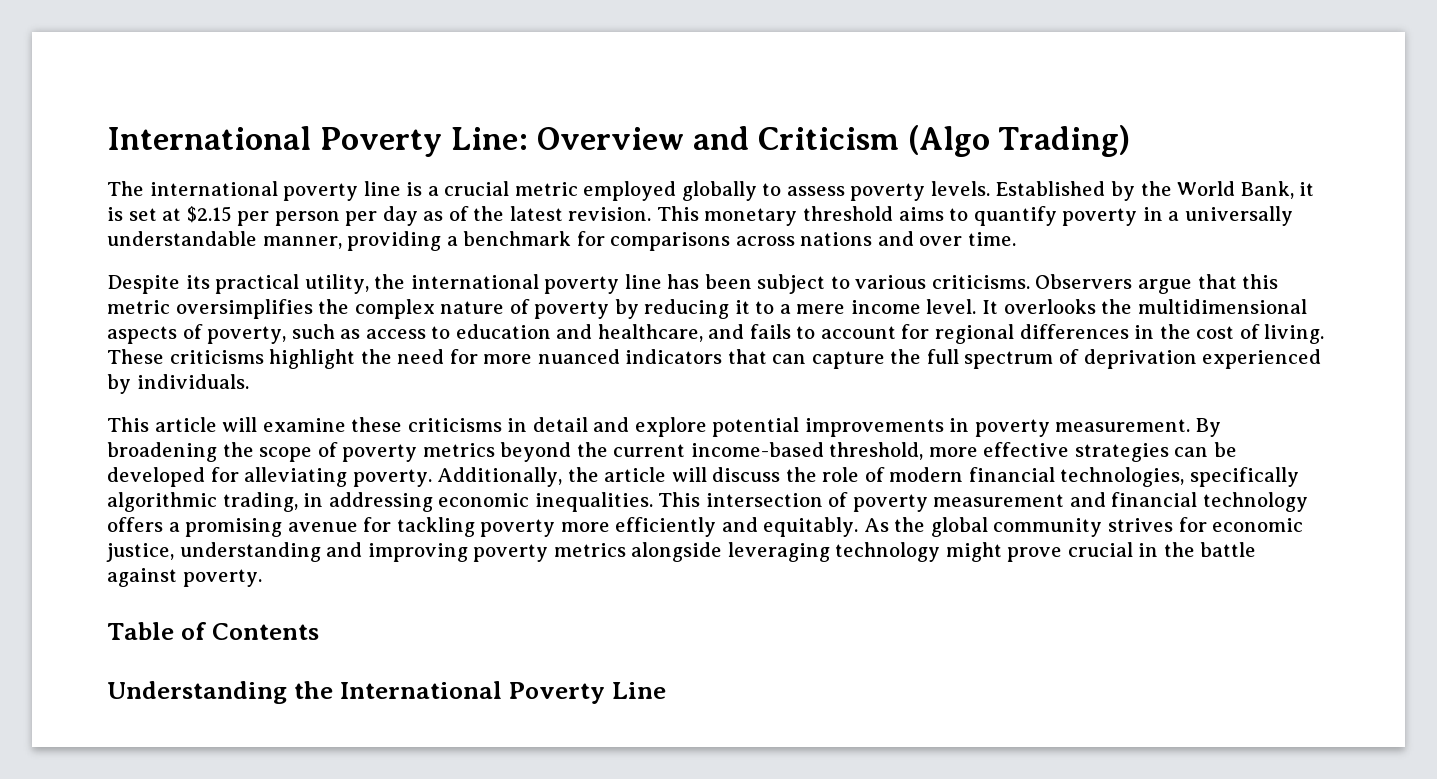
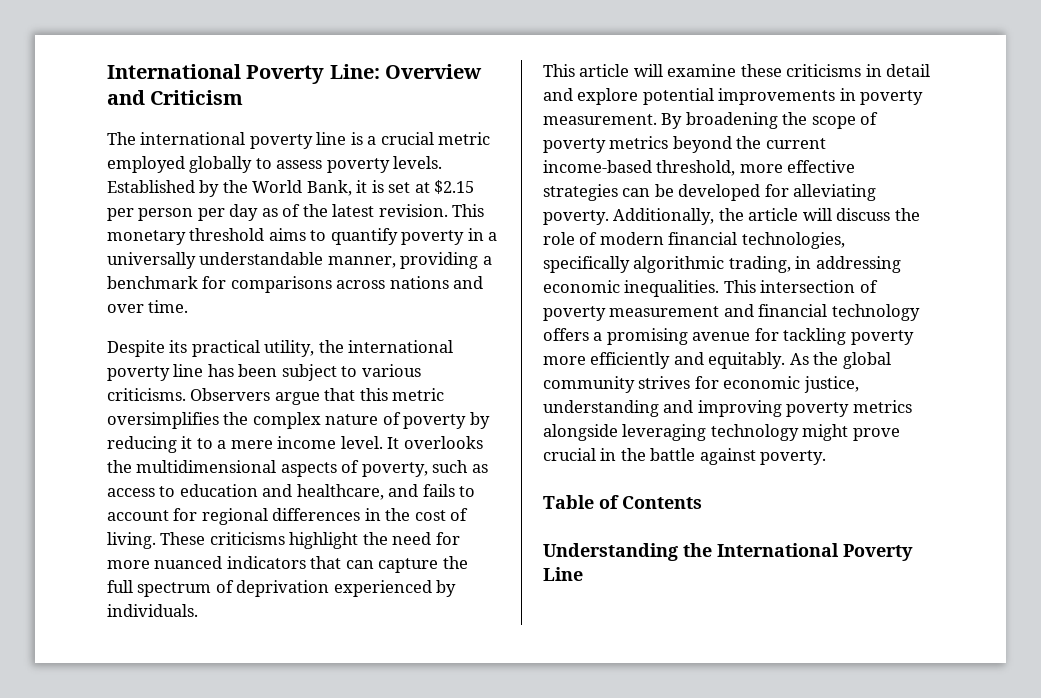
[907,125,1131,157] (Algo Trading) -> (244, 97) none

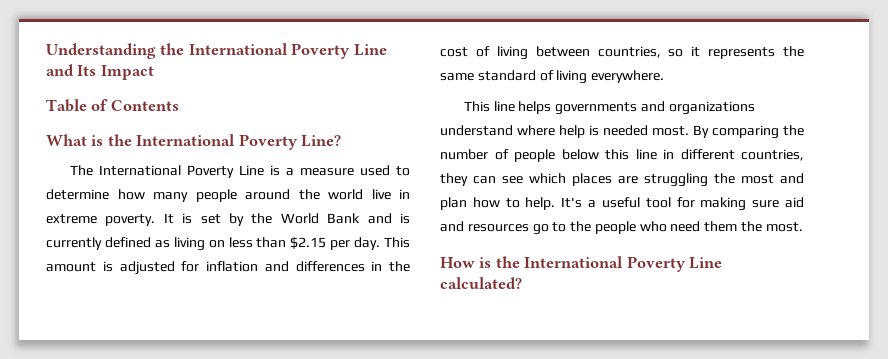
[107,64,483,84] [107,90,244,105] [107,132,491,149] [107,156,443,173] [107,180,475,197] [107,204,485,221] [107,228,498,245] [107,252,492,269] [107,276,484,293] [107,300,189,313] [107,340,454,357] [107,364,421,381] [107,388,445,405] [107,412,490,429] [107,436,483,453] [107,460,488,477] [107,484,476,500] [107,508,268,525] International Poverty Line: Overview and Criticism // The international poverty line is a crucial metric employed globally to assess poverty levels. Established by the World Bank, it is set at $2.15 per person per day as of the latest revision. This monetary threshold aims to quantify poverty in a universally understandable manner, providing a benchmark for comparisons across nations and over time. // Despite its practical utility, the international poverty line has been subject to various criticisms. Observers argue that this metric oversimplifies the complex nature of poverty by reducing it to a mere income level. It overlooks the multidimensional aspects of poverty, such as access to education and healthcare, and fails to account for regional -> [46,43,387,59] [46,64,154,80] [46,99,179,112] [46,134,342,150] [69,165,411,178] [46,189,410,202] [46,213,410,226] [46,237,410,251] [46,261,289,275] Understanding the International Poverty Line and Its Impact // Table of Contents // What is the International Poverty Line? // The International Poverty Line is a measure used to determine how many people around the world live in extreme poverty. It is set by the World Bank and is currently defined as living on less than $2.15 per day. This amount is adjusted for inflation and
[107,532,460,549] [107,556,468,573] [107,580,457,597] [107,604,198,617] [543,64,931,77] [543,88,924,105] [543,112,879,129] [543,136,826,153] [543,160,856,176] [543,184,877,201] [543,208,920,225] [543,232,845,249] [543,256,901,273] [543,280,878,297] [543,304,920,321] [543,328,914,345] [543,352,891,369] [543,376,859,393] [543,400,912,417] [543,424,900,441] [543,448,827,465] [543,495,702,509] [543,543,913,561] [543,567,583,581] living. These criticisms highlight the need for more nuanced indicators that can capture the full spectrum of deprivation experienced by individuals. // This article will examine these criticisms in detail and explore potential improvements in poverty measurement. By broadening the scope of poverty metrics beyond the current income-based threshold, more effective strategies can be developed for alleviating poverty. Additionally, the article will discuss the role of modern financial technologies, specifically algorithmic trading, in addressing economic inequalities. This intersection of poverty measurement and financial technology offers a promising avenue for tackling poverty more efficiently and equitably. As the global community strives for economic justice, understanding and improving poverty metrics alongside leveraging technology might prove crucial in the battle against poverty. // Table of Contents // Understanding the International Poverty Line -> [496,46,804,60] [440,70,665,84] [463,101,755,115] [440,125,804,139] [440,149,804,162] [440,173,804,187] [440,197,804,211] [440,221,803,235] [440,256,723,272] [440,277,522,289] living between countries, so it represents the same standard of living everywhere. // This line helps governments and organizations understand where help is needed most. By comparing the number of people below this line in different countries, they can see which places are struggling the most and plan how to help. It's a useful tool for making sure aid and resources go to the people who need them the most. // How is the International Poverty Line calculated?

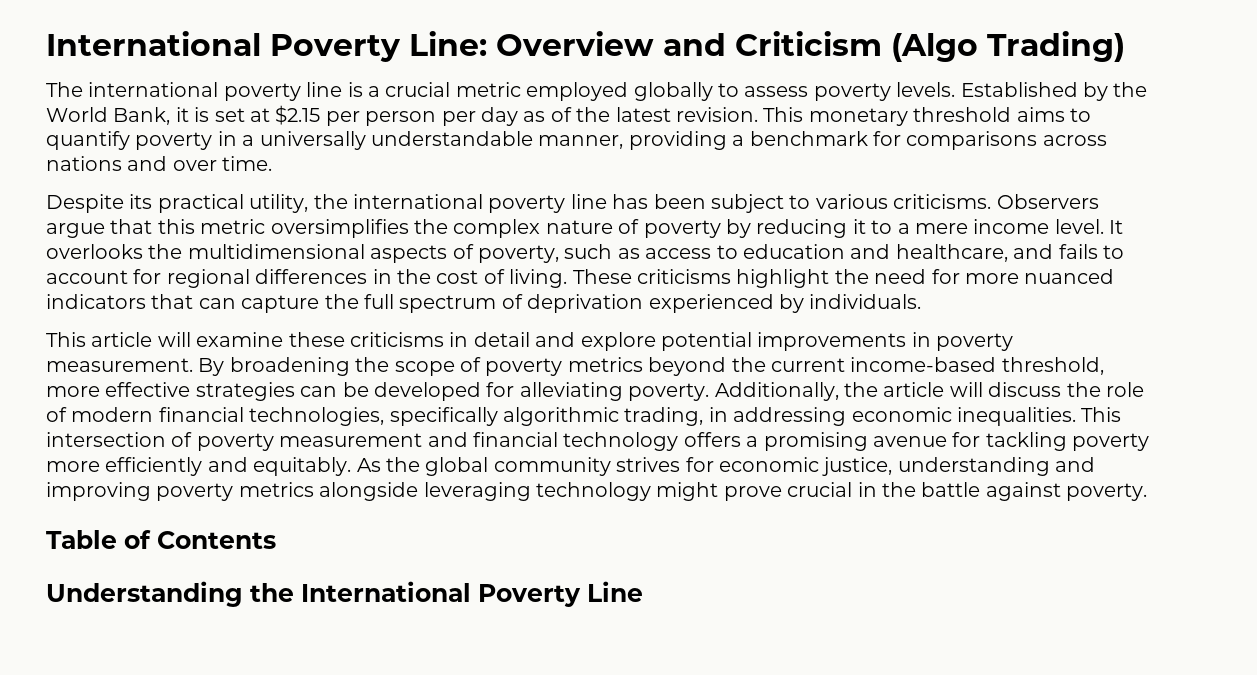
(46, 51) none -> [46,31,1125,62] [46,82,1148,101] [46,105,1091,126] [46,131,1107,150] [46,156,273,171] [46,194,1099,213] [46,219,1124,238] [46,244,1124,263] [46,269,1115,288] [46,294,922,313] [46,332,1014,351] [46,357,1104,376] [46,382,1144,401] [46,407,1122,426] [46,432,1150,451] [46,457,1096,476] [46,482,1148,501] [46,530,276,549] International Poverty Line: Overview and Criticism (Algo Trading) // The international poverty line is a crucial metric employed globally to assess poverty levels. Established by the World Bank, it is set at $2.15 per person per day as of the latest revision. This monetary threshold aims to quantify poverty in a universally understandable manner, providing a benchmark for comparisons across nations and over time. // Despite its practical utility, the international poverty line has been subject to various criticisms. Observers argue that this metric oversimplifies the complex nature of poverty by reducing it to a mere income level. It overlooks the multidimensional aspects of poverty, such as access to education and healthcare, and fails to account for regional differences in the cost of living. These criticisms highlight the need for more nuanced indicators that can capture the full spectrum of deprivation experienced by individuals. // This article will examine these criticisms in detail and explore potential improvements in poverty measurement. By broadening the scope of poverty metrics beyond the current income-based threshold, more effective strategies can be developed for alleviating poverty. Additionally, the article will discuss the role of modern financial technologies, specifically algorithmic trading, in addressing economic inequalities. This intersection of poverty measurement and financial technology offers a promising avenue for tackling poverty more efficiently and equitably. As the global community strives for economic justice, understanding and improving poverty metrics alongside leveraging technology might prove crucial in the battle against poverty. // Table of Contents //
[46,64,154,80] [46,99,179,112] [46,134,342,150] [69,165,411,178] [46,189,410,202] [46,213,410,226] [46,237,410,251] [46,261,410,275] [440,46,804,60] [440,70,665,84] [463,101,755,115] [440,125,804,139] [440,149,804,162] [440,173,804,187] [440,197,804,211] [440,221,803,235] [440,256,723,272] [440,277,522,289] and Its Impact // Table of Contents // What is the International Poverty Line? // The International Poverty Line is a measure used to determine how many people around the world live in extreme poverty. It is set by the World Bank and is currently defined as living on less than $2.15 per day. This amount is adjusted for inflation and differences in the cost of living between countries, so it represents the same standard of living everywhere. // This line helps governments and organizations understand where help is needed most. By comparing the number of people below this line in different countries, they can see which places are struggling the most and plan how to help. It's a useful tool for making sure aid and resources go to the people who need them the most. // How is the International Poverty Line calculated? -> (643, 591) none

